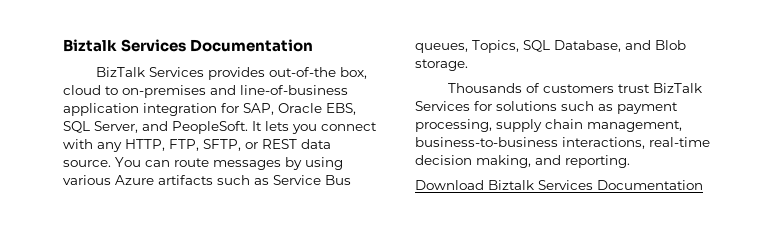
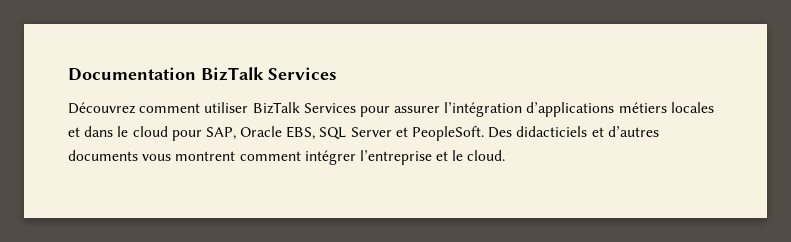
[63,39,314,52] [95,67,367,80] [63,85,348,98] [63,103,356,116] [63,121,377,134] [63,139,331,152] [63,157,343,170] [63,175,351,185] [415,40,686,53] [415,59,468,71] [447,83,702,93] [415,101,678,114] [415,119,682,132] [415,137,710,149] [415,155,630,168] [415,180,703,190] Biztalk Services Documentation // BizTalk Services provides out-of-the box, cloud to on-premises and line-of-business application integration for SAP, Oracle EBS, SQL Server, and PeopleSoft. It lets you connect with any HTTP, FTP, SFTP, or REST data source. You can route messages by using various Azure artifacts such as Service Bus queues, Topics, SQL Database, and Blob storage. // Thousands of customers trust BizTalk Services for solutions such as payment processing, supply chain management, business-to-business interactions, real-time decision making, and reporting. // Download Biztalk Services Documentation -> [68,67,337,81] [68,102,714,117] [68,126,659,141] [68,150,506,165] Documentation BizTalk Services // Découvrez comment utiliser BizTalk Services pour assurer l’intégration d’applications métiers locales et dans le cloud pour SAP, Oracle EBS, SQL Server et PeopleSoft. Des didacticiels et d’autres documents vous montrent comment intégrer l’entreprise et le cloud.

